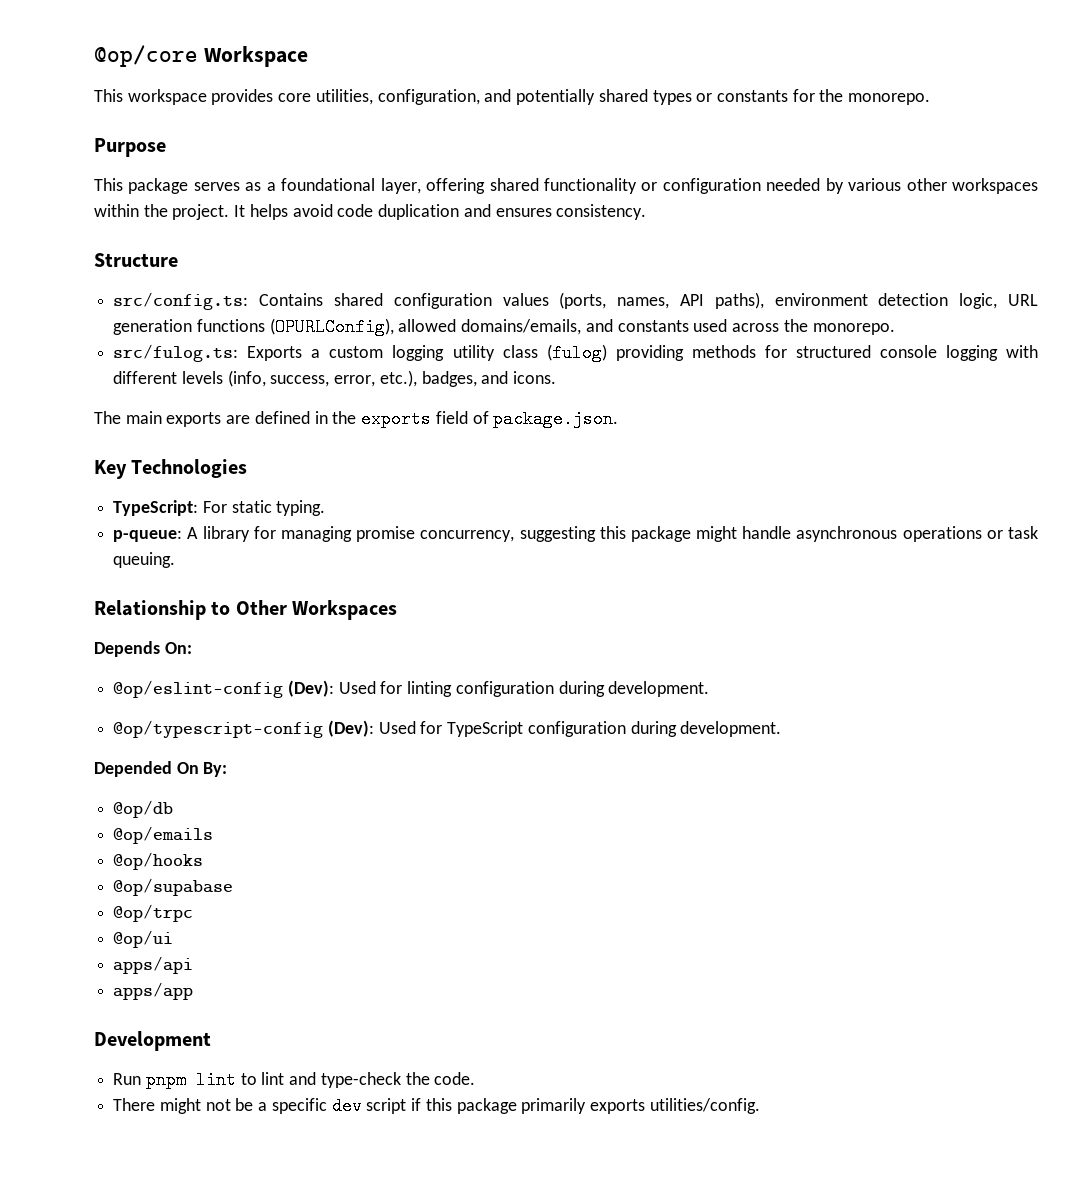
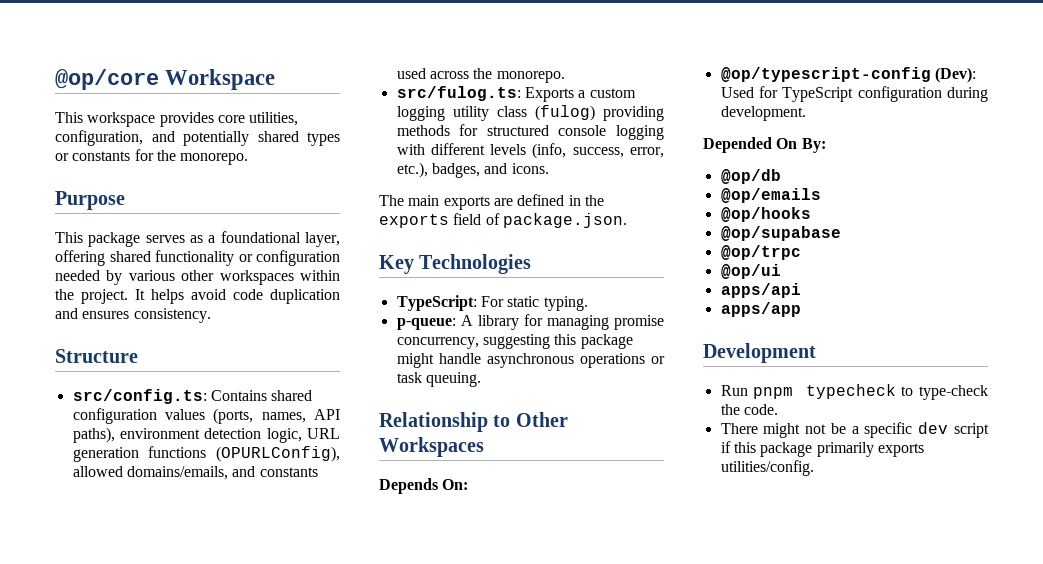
[113,680,710,698] // @op/eslint-config (Dev): Used for linting configuration during development. -> (469, 484) none
[195,1071,317,1089] lint to lint and -> [805,384,914,399] typecheck to

